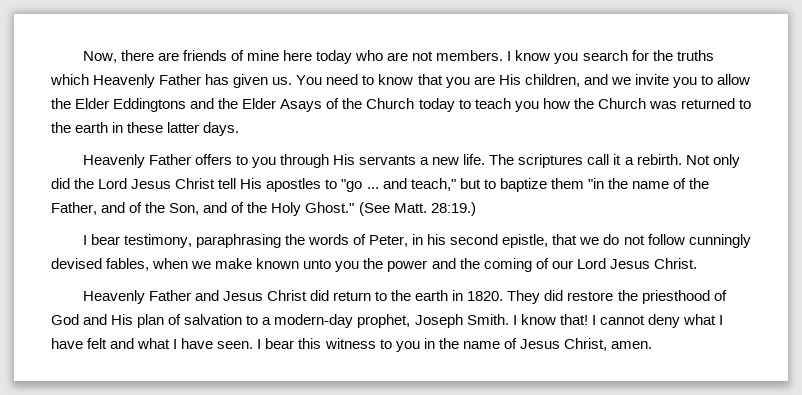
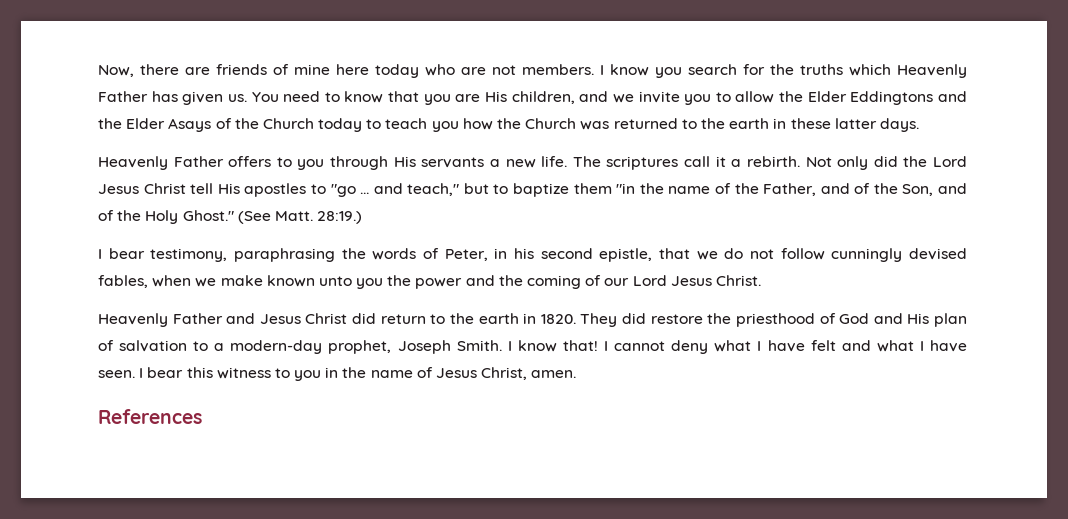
(652, 345) none -> [98,409,202,424] // References

